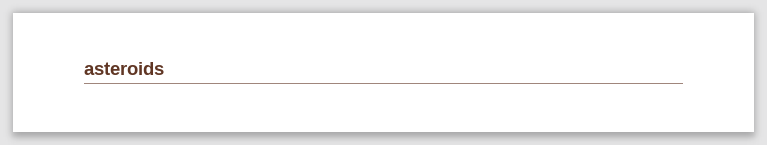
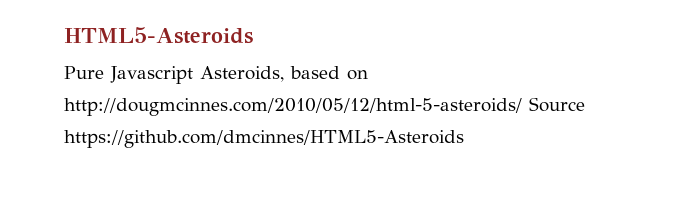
[84,62,164,75] asteroids -> [64,27,253,44] [64,66,368,84] [64,97,585,116] [64,130,464,148] HTML5-Asteroids // Pure Javascript Asteroids, based on http://dougmcinnes.com/2010/05/12/html-5-asteroids/ Source https://github.com/dmcinnes/HTML5-Asteroids

